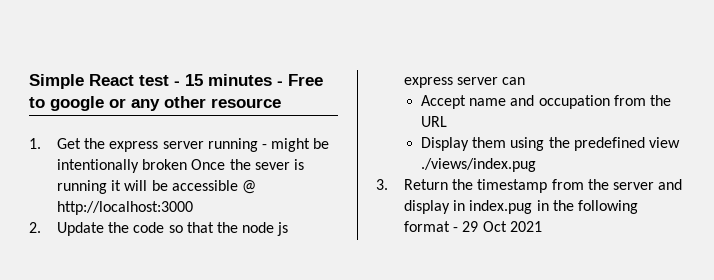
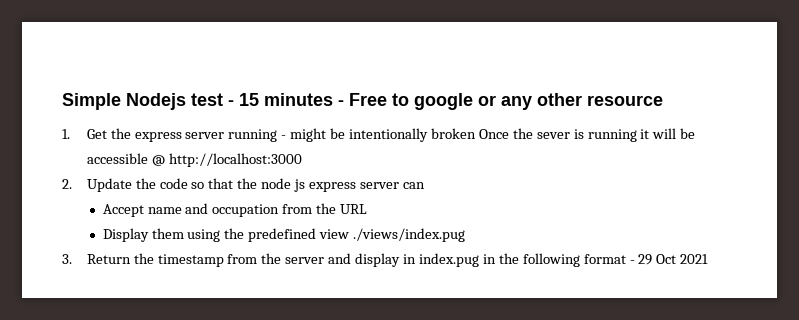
[89,74,134,86] React -> [126,93,186,110] Nodejs

